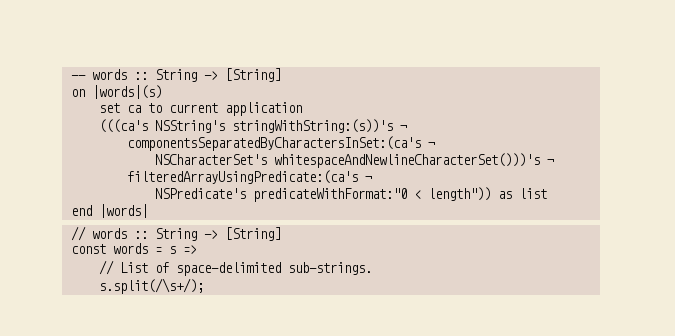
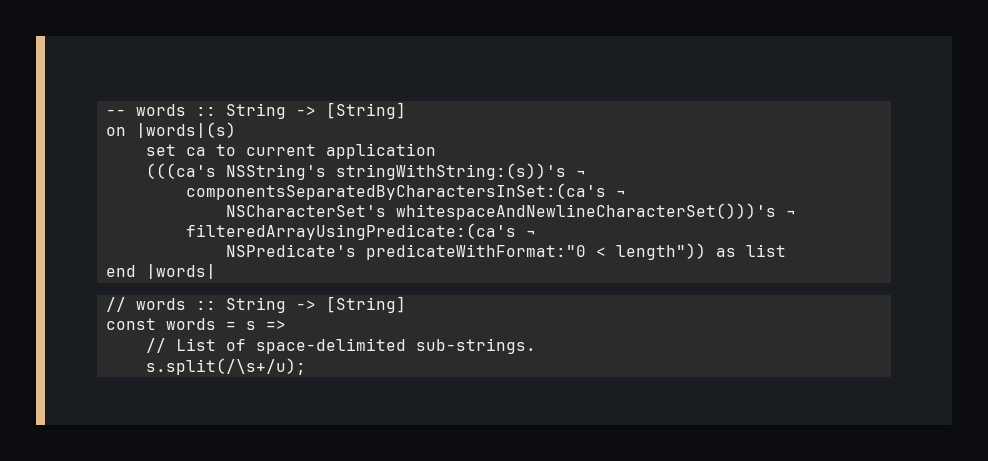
[98,278,204,294] s.split(/\s+/); -> [146,358,307,375] s.split(/\s+/u);

